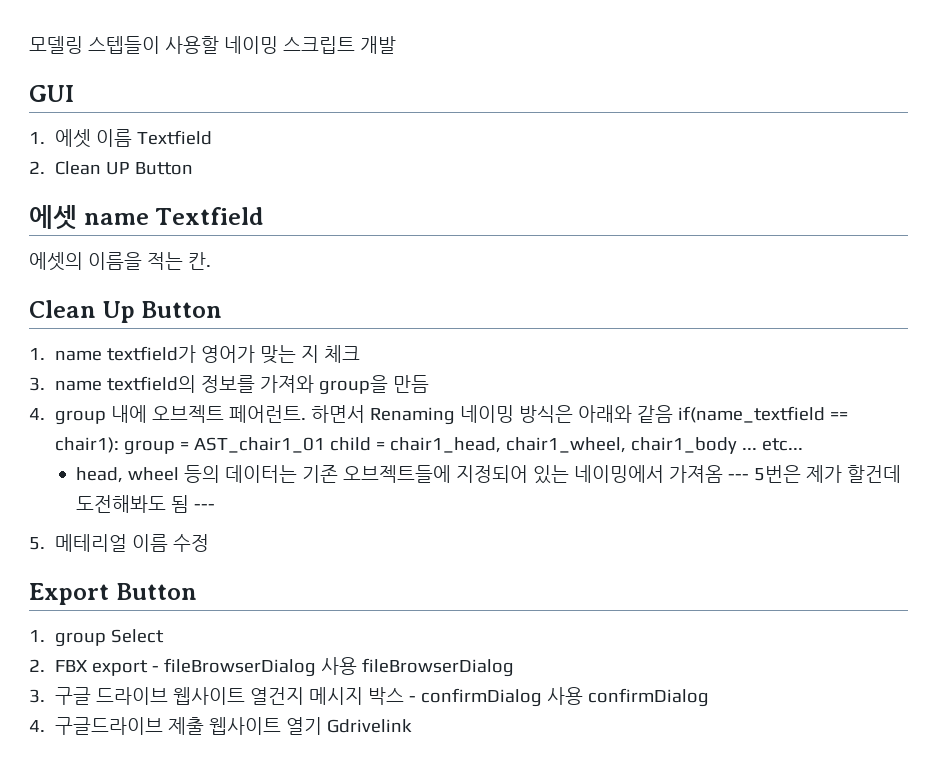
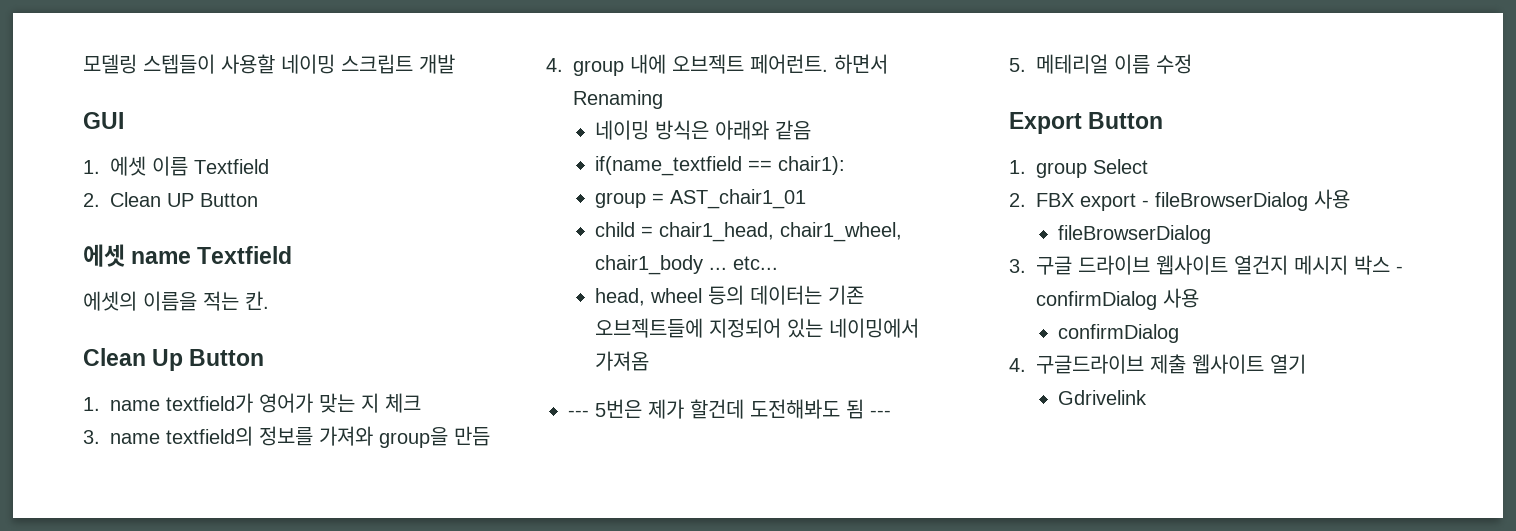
(456, 416) none -> (663, 99) //
(674, 414) none -> (811, 130) //
(120, 445) none -> (845, 165) //
(326, 445) none -> (806, 199) //
(723, 474) none -> (649, 361) //
(358, 666) none -> (1350, 199) //
(584, 696) none -> (1199, 298) //
(323, 726) none -> (1306, 364) //

